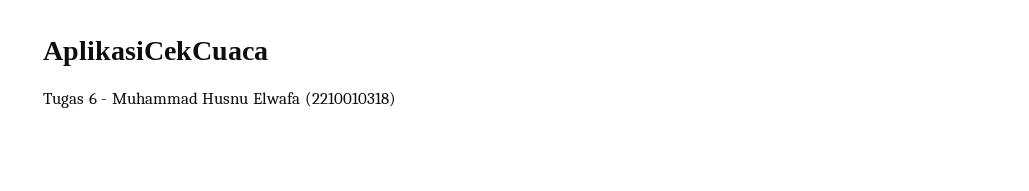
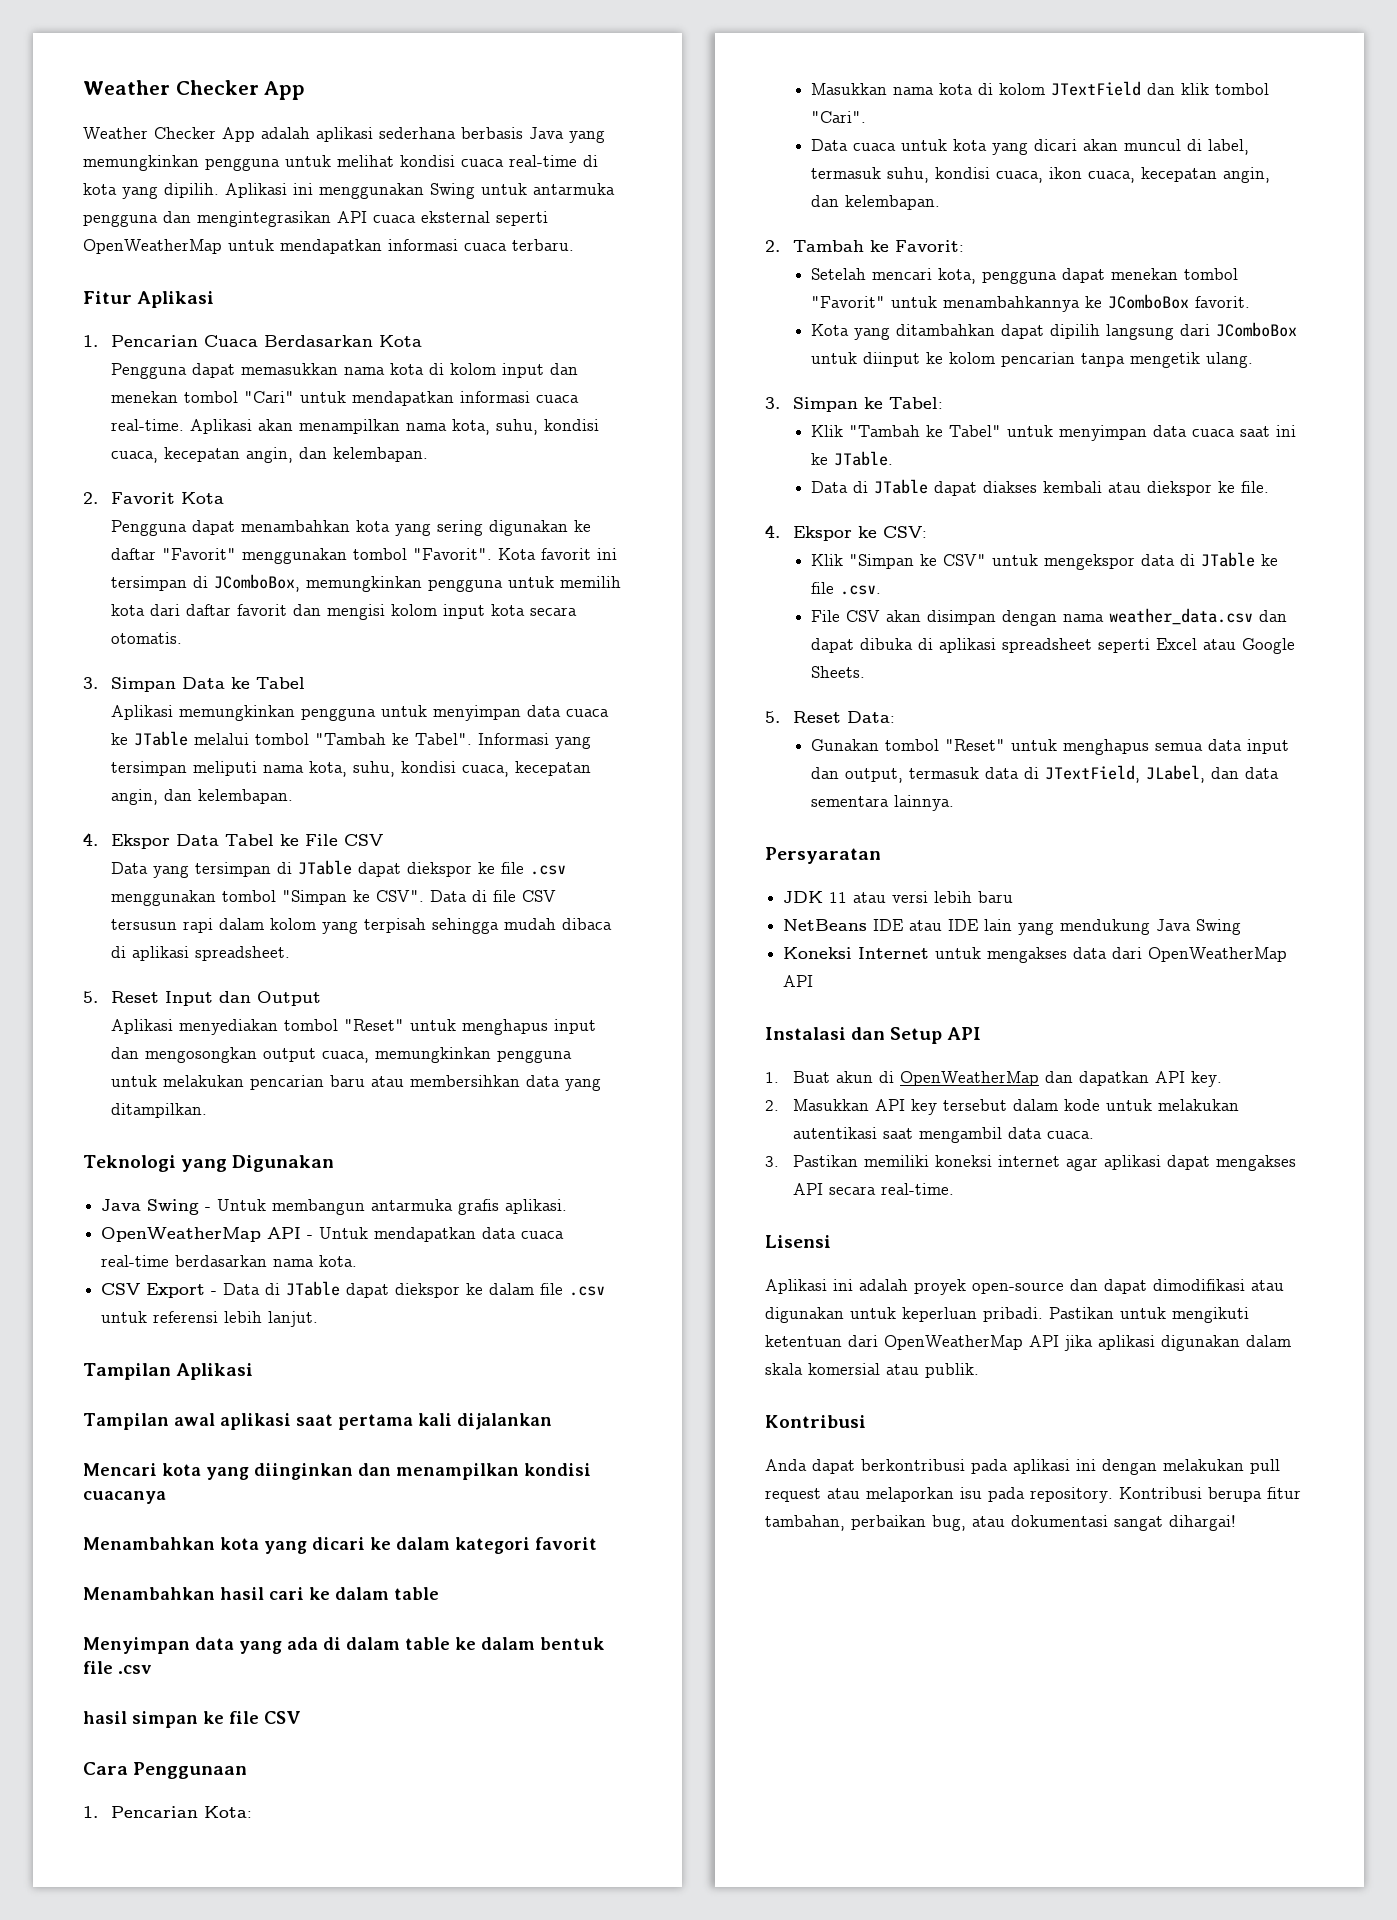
[43,41,268,66] [43,91,396,108] AplikasiCekCuaca // Tugas 6 - Muhammad Husnu Elwafa (2210010318) -> [83,80,306,100] [83,127,605,143] [83,155,598,171] [83,183,615,199] [83,211,548,227] [83,239,574,254] [83,291,215,308] [83,335,422,347] [110,363,578,379] [110,391,579,406] [110,419,599,435] [110,447,428,463] [83,492,224,504] [110,520,591,536] [110,548,617,564] [110,574,621,592] [110,604,577,620] [110,632,182,644] [83,677,305,692] [110,705,609,721] [110,731,591,749] [110,761,591,777] [110,789,293,805] [83,833,383,849] [110,860,566,878] [110,890,556,906] [110,918,612,934] [110,946,290,961] [83,991,321,1006] [110,1019,596,1035] [110,1047,572,1063] [110,1075,601,1091] [110,1103,207,1118] [83,1155,335,1172] [101,1199,568,1215] [101,1227,565,1242] [101,1255,358,1267] [101,1281,606,1298] [101,1311,319,1327] [83,1363,254,1380] [83,1413,552,1430] [83,1463,591,1480] [83,1491,166,1504] [83,1537,597,1554] [83,1587,439,1600] [83,1637,604,1654] [83,1661,152,1674] [83,1711,301,1728] [83,1762,248,1779] [83,1806,252,1818] [810,81,1269,96] [810,111,866,123] [810,139,1249,155] [810,167,1270,183] [810,195,940,210] [765,240,964,252] [810,268,1238,284] [810,294,1250,312] [810,322,1297,340] [810,352,1253,368] [765,397,943,412] [810,425,1296,441] [810,451,893,466] [810,479,1269,496] [765,525,927,541] [810,552,1278,570] [810,582,881,595] [810,608,1287,626] [810,638,1295,654] [810,666,865,678] [765,711,895,723] [810,739,1289,755] [810,765,1279,783] [810,795,954,811] [765,847,881,864] [783,891,1014,903] [783,919,1242,935] [783,947,1288,963] [783,975,814,987] [765,1027,982,1044] [765,1071,1222,1087] [765,1099,1239,1115] [792,1127,1094,1143] [765,1155,1296,1171] [792,1183,954,1195] [765,1235,831,1248] [765,1279,1284,1295] [765,1307,1249,1323] [765,1335,1291,1351] [765,1363,979,1378] [765,1415,866,1428] [765,1459,1280,1475] [765,1487,1301,1503] [765,1515,1236,1531] Weather Checker App // Weather Checker App adalah aplikasi sederhana berbasis Java yang memungkinkan pengguna untuk melihat kondisi cuaca real-time di kota yang dipilih. Aplikasi ini menggunakan Swing untuk antarmuka pengguna dan mengintegrasikan API cuaca eksternal seperti OpenWeatherMap untuk mendapatkan informasi cuaca terbaru. // Fitur Aplikasi // 1. Pencarian Cuaca Berdasarkan Kota // Pengguna dapat memasukkan nama kota di kolom input dan menekan tombol "Cari" untuk mendapatkan informasi cuaca real-time. Aplikasi akan menampilkan nama kota, suhu, kondisi cuaca, kecepatan angin, dan kelembapan. // 2. Favorit Kota // Pengguna dapat menambahkan kota yang sering digunakan ke daftar "Favorit" menggunakan tombol "Favorit". Kota favorit ini tersimpan di JComboBox, memungkinkan pengguna untuk memilih kota dari daftar favorit dan mengisi kolom input kota secara otomatis. // 3. Simpan Data ke Tabel // Aplikasi memungkinkan pengguna untuk menyimpan data cuaca ke JTable melalui tombol "Tambah ke Tabel". Informasi yang tersimpan meliputi nama kota, suhu, kondisi cuaca, kecepatan angin, dan kelembapan. // 4. Ekspor Data Tabel ke File CSV // Data yang tersimpan di JTable dapat diekspor ke file .csv menggunakan tombol "Simpan ke CSV". Data di file CSV tersusun rapi dalam kolom yang terpisah sehingga mudah dibaca di aplikasi spreadsheet. // 5. Reset Input dan Output // Aplikasi menyediakan tombol "Reset" untuk menghapus input dan mengosongkan output cuaca, memungkinkan pengguna untuk melakukan pencarian baru atau membersihkan data yang ditampilkan. // Teknologi yang Digunakan // Java Swing - Untuk membangun antarmuka grafis aplikasi. // OpenWeatherMap API - Untuk mendapatkan data cuaca real-time berdasarkan nama kota. // CSV Export - Data di JTable dapat diekspor ke dalam file .csv untuk referensi lebih lanjut. // Tampilan Aplikasi // Tampilan awal aplikasi saat pertama kali dijalankan // Mencari kota yang diinginkan dan menampilkan kondisi cuacanya // Menambahkan kota yang dicari ke dalam kategori favorit // Menambahkan hasil cari ke dalam table // Menyimpan data yang ada di dalam table ke dalam bentuk file .csv // hasil simpan ke file CSV // Cara Penggunaan // 1. Pencarian Kota: // Masukkan nama kota di kolom JTextField dan klik tombol "Cari". // Data cuaca untuk kota yang dicari akan muncul di label, termasuk suhu, kondisi cuaca, ikon cuaca, kecepatan angin, dan kelembapan. // 2. Tambah ke Favorit: // Setelah mencari kota, pengguna dapat menekan tombol "Favorit" untuk menambahkannya ke JComboBox favorit. // Kota yang ditambahkan dapat dipilih langsung dari JComboBox untuk diinput ke kolom pencarian tanpa mengetik ulang. // 3. Simpan ke Tabel: // Klik "Tambah ke Tabel" untuk menyimpan data cuaca saat ini ke JTable. // Data di JTable dapat diakses kembali atau diekspor ke file. // 4. Ekspor ke CSV: // Klik "Simpan ke CSV" untuk mengekspor data di JTable ke file .csv. // File CSV akan disimpan dengan nama weather_data.csv dan dapat dibuka di aplikasi spreadsheet seperti Excel atau Google Sheets. // 5. Reset Data: // Gunakan tombol "Reset" untuk menghapus semua data input dan output, termasuk data di JTextField, JLabel, dan data sementara lainnya. // Persyaratan // JDK 11 atau versi lebih baru // NetBeans IDE atau IDE lain yang mendukung Java Swing // Koneksi Internet untuk mengakses data dari OpenWeatherMap API // Instalasi dan Setup API // 1. Buat akun di OpenWeatherMap dan dapatkan API key. // 2. Masukkan API key tersebut dalam kode untuk melakukan autentikasi saat mengambil data cuaca. // 3. Pastikan memiliki koneksi internet agar aplikasi dapat mengakses API secara real-time. // Lisensi // Aplikasi ini adalah proyek open-source dan dapat dimodifikasi atau digunakan untuk keperluan pribadi. Pastikan untuk mengikuti ketentuan dari OpenWeatherMap API jika aplikasi digunakan dalam skala komersial atau publik. // Kontribusi // Anda dapat berkontribusi pada aplikasi ini dengan melakukan pull request atau melaporkan isu pada repository. Kontribusi berupa fitur tambahan, perbaikan bug, atau dokumentasi sangat dihargai!

